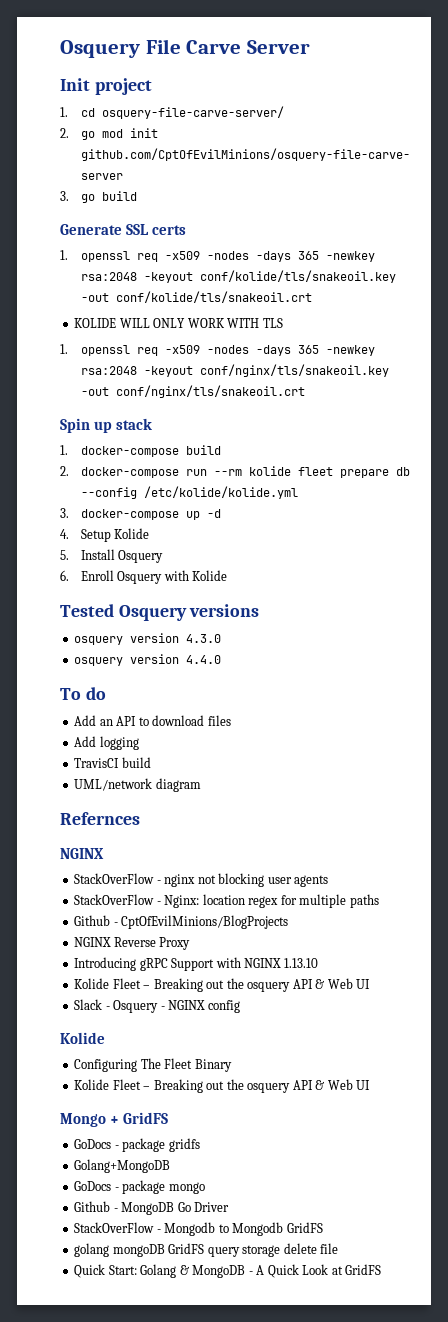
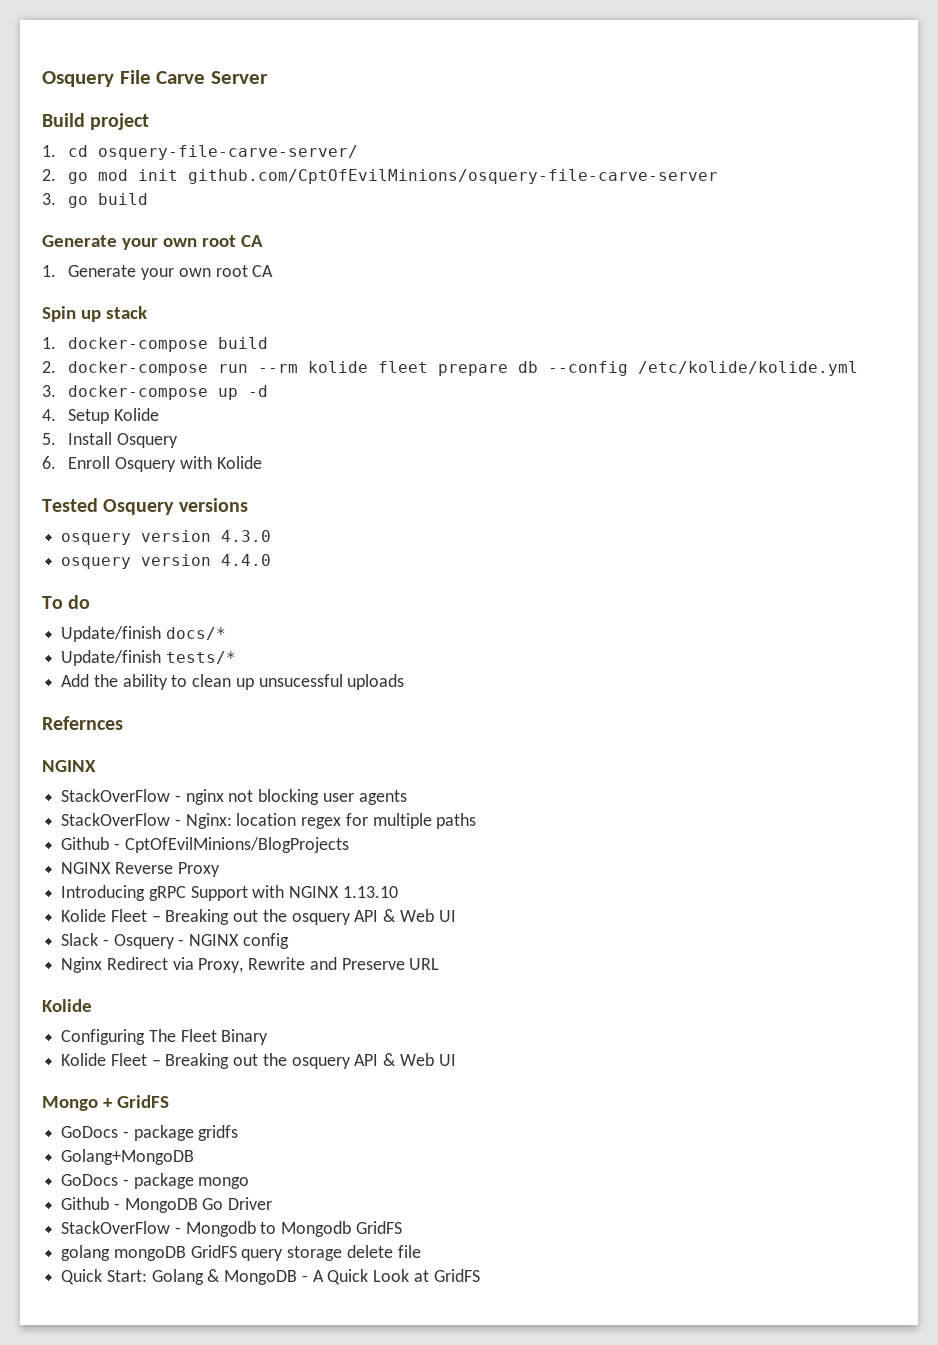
[60,78,90,91] Init -> [42,113,85,127] Build
[126,224,187,235] [60,250,375,262] [80,270,396,283] [80,291,312,303] [74,318,283,328] [60,344,375,356] [80,364,389,377] [80,385,305,398] SSL certs // 1. openssl req -x509 -nodes -days 365 -newkey rsa:2048 -keyout conf/kolide/tls/snakeoil.key -out conf/kolide/tls/snakeoil.crt // KOLIDE WILL ONLY WORK WITH TLS // 1. openssl req -x509 -nodes -days 365 -newkey rsa:2048 -keyout conf/nginx/tls/snakeoil.key -out conf/nginx/tls/snakeoil.crt -> [121,235,263,250] [42,265,274,280] your own root CA // 1. Generate your own root CA
[74,715,231,726] [74,736,139,750] [74,757,151,768] [74,778,201,792] Add an API to download files // Add logging // TravisCI build // UML/network diagram -> [61,626,226,642] [61,650,236,666] [61,674,405,690] Update/finish docs/* // Update/finish tests/* // Add the ability to clean up unsucessful uploads
(240, 1006) none -> [61,957,440,973] // Nginx Redirect via Proxy, Rewrite and Preserve URL

